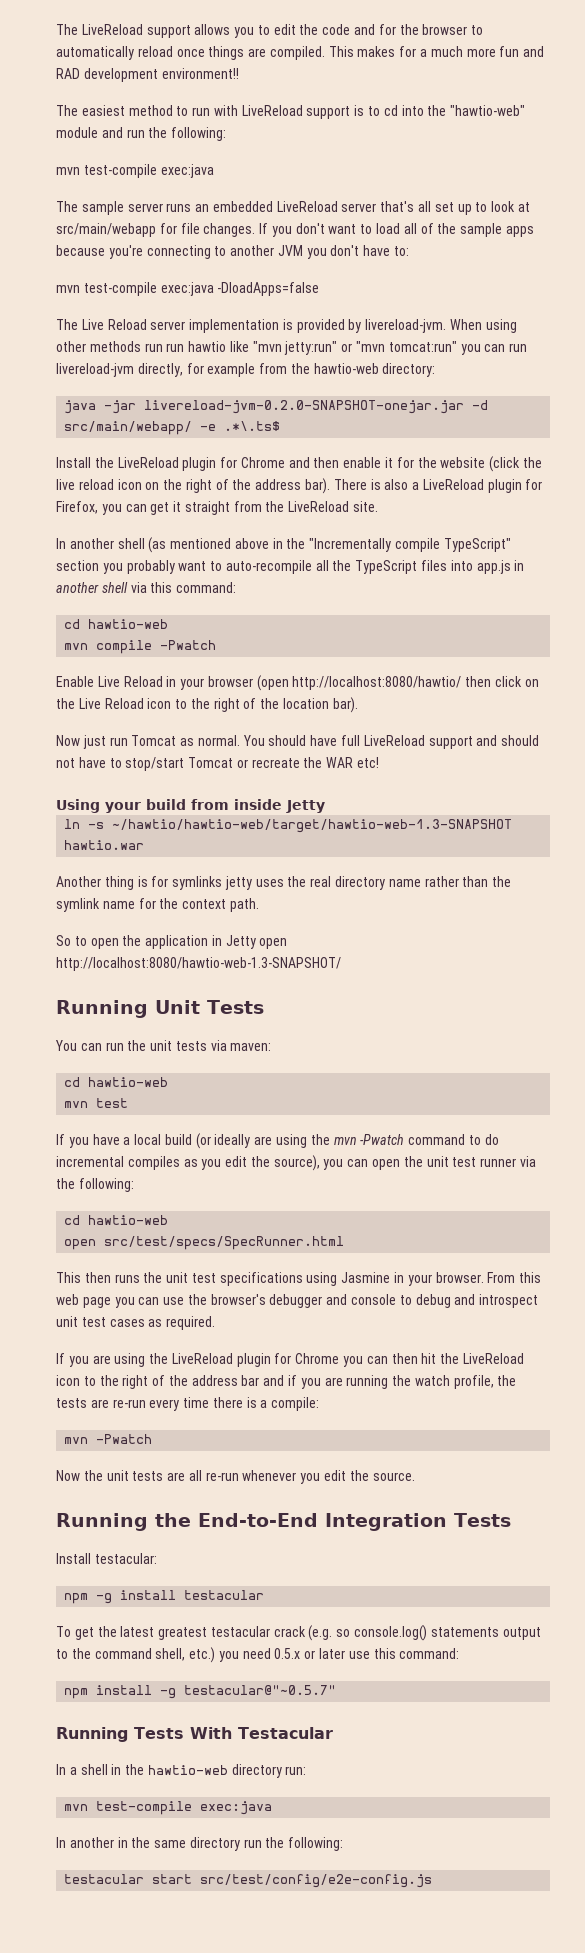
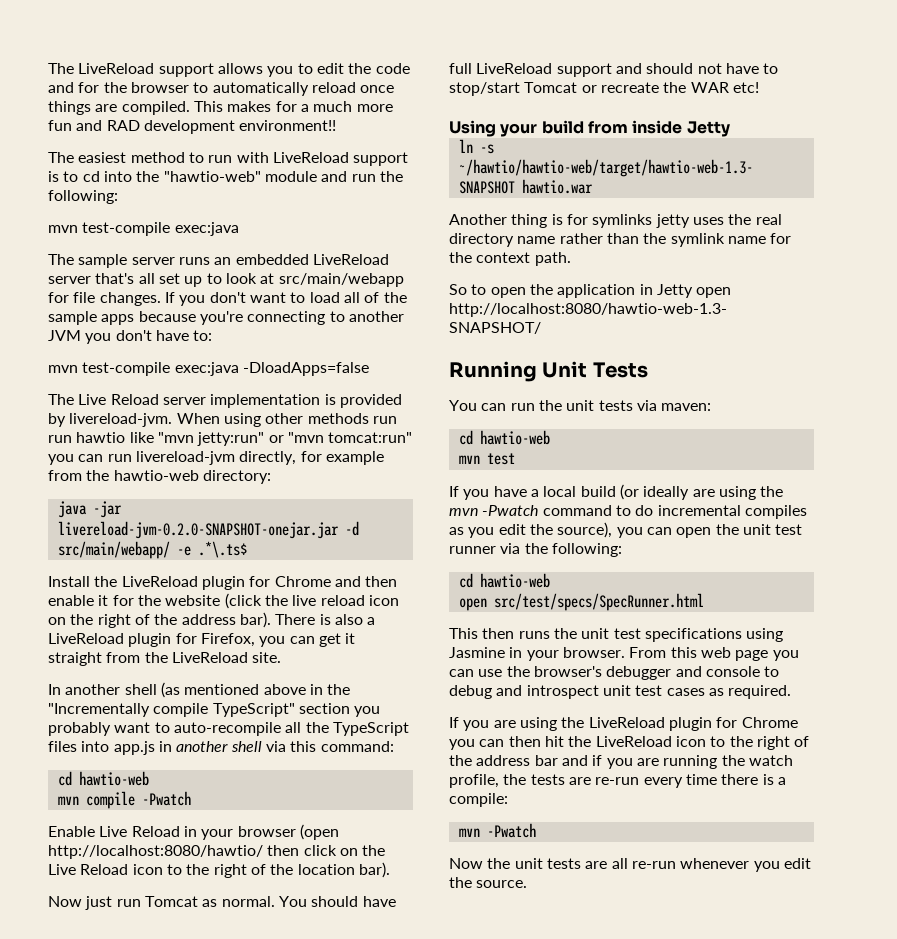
[56,1513,511,1531] [56,1553,157,1564] [64,1590,265,1604] [56,1625,541,1641] [56,1647,460,1663] [64,1685,337,1699] [56,1727,333,1742] [56,1764,307,1778] [64,1801,273,1815] [56,1837,344,1851] [64,1874,433,1888] // Running the End-to-End Integration Tests // Install testacular: // npm -g install testacular // To get the latest greatest testacular crack (e.g. so console.log() statements output to the command shell, etc.) you need 0.5.x or later use this command: // npm install -g testacular@"~0.5.7" // Running Tests With Testacular // In a shell in the hawtio-web directory run: // mvn test-compile exec:java // In another in the same directory run the following: // testacular start src/test/config/e2e-config.js -> (528, 884) none

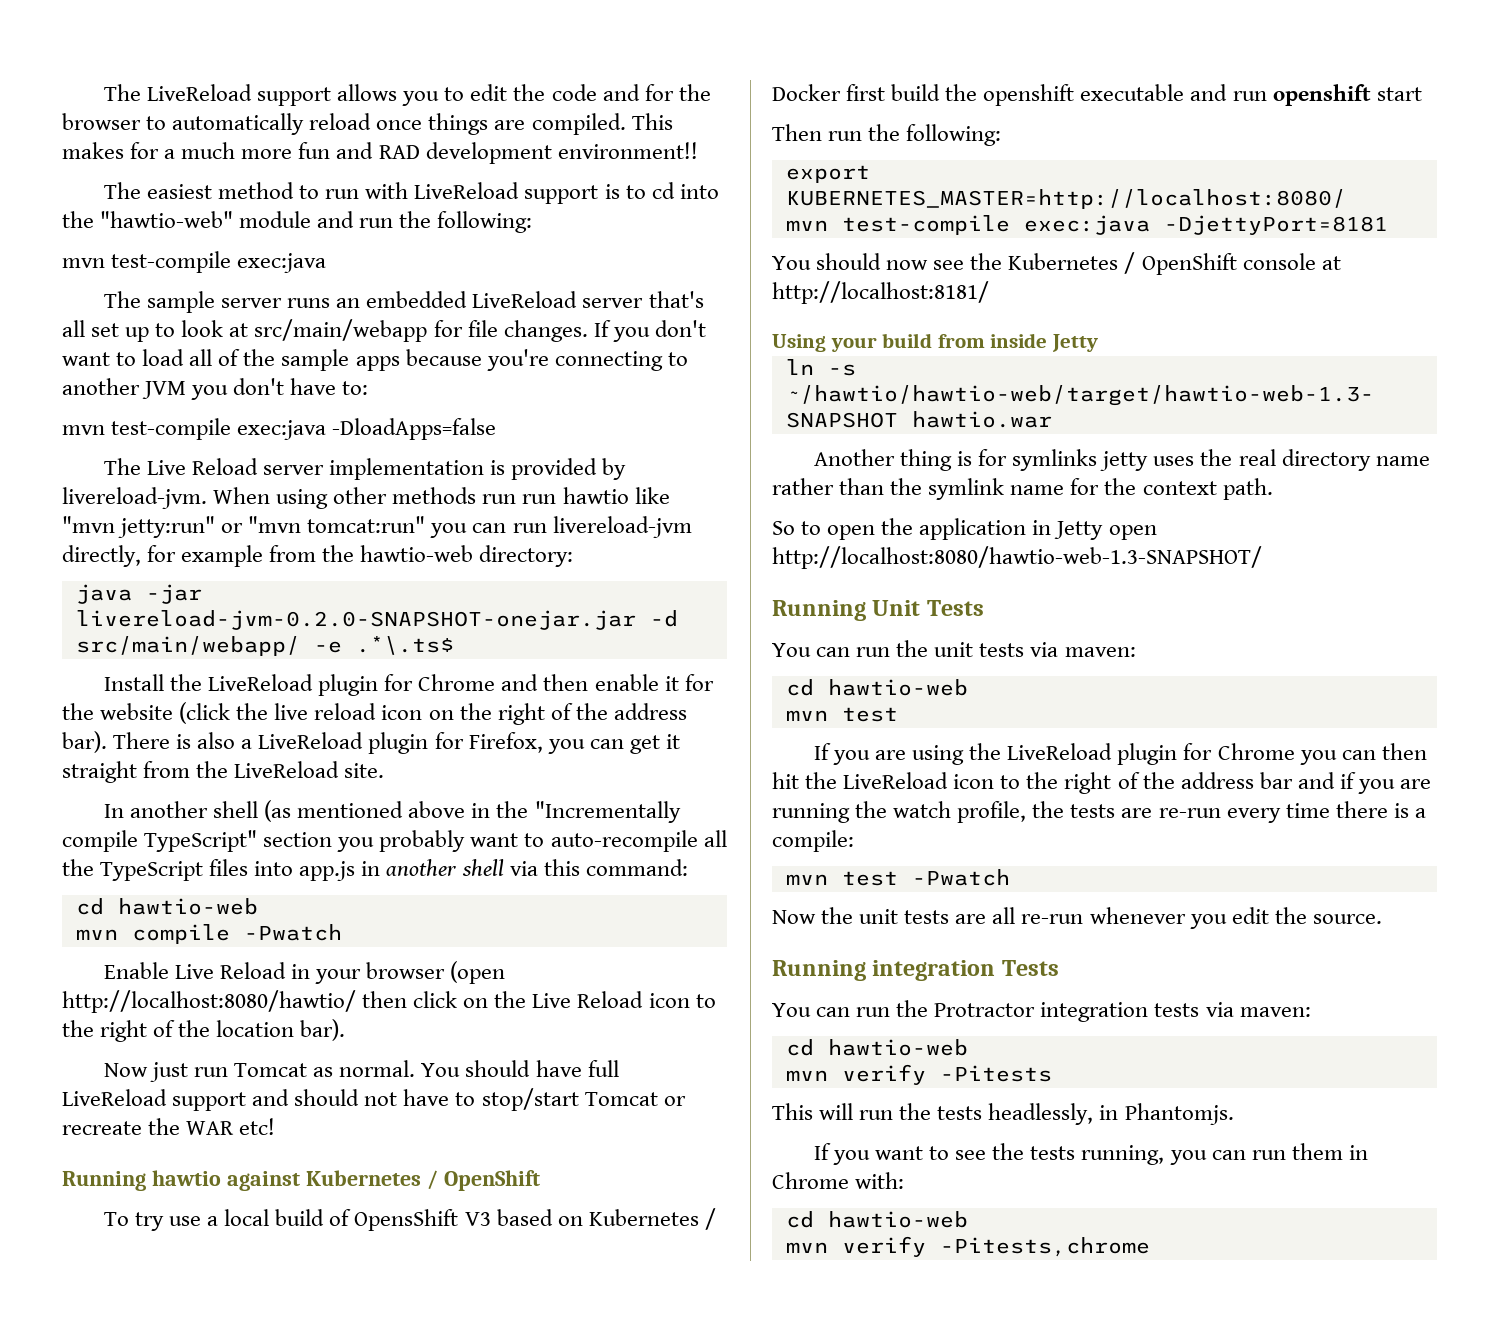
(759, 87) none -> [62,1170,540,1191] [103,1208,716,1231] [772,84,1422,106] [772,124,1002,146] [785,165,870,183] [785,189,1346,209] [785,215,1388,235] [772,252,1341,275] [772,281,989,304] // Running hawtio against Kubernetes / OpenShift // To try use a local build of OpensShift V3 based on Kubernetes / Docker first build the openshift executable and run openshift start // Then run the following: // export KUBERNETES_MASTER=http://localhost:8080/ // mvn test-compile exec:java -DjettyPort=8181 // You should now see the Kubernetes / OpenShift console at http://localhost:8181/
[449,484,784,500] [449,505,807,519] [449,522,803,538] [449,543,622,557] [458,573,550,588] [458,593,704,611] [449,628,784,642] [449,647,799,661] [449,666,780,680] [449,685,792,699] // If you have a local build (or ideally are using the mvn -Pwatch command to do incremental compiles as you edit the source), you can open the unit test runner via the following: // cd hawtio-web // open src/test/specs/SpecRunner.html // This then runs the unit test specifications using Jasmine in your browser. From this web page you can use the browser's debugger and console to debug and introspect unit test cases as required. -> (898, 714) none
(480, 832) none -> [841,871,898,886] test
(528, 884) none -> [772,960,1059,981] [772,1000,1311,1022] [785,1039,968,1056] [785,1064,1052,1085] [772,1103,1234,1125] [813,1143,1368,1165] [772,1172,905,1189] [785,1211,968,1228] [785,1236,1150,1257] // Running integration Tests // You can run the Protractor integration tests via maven: // cd hawtio-web // mvn verify -Pitests // This will run the tests headlessly, in Phantomjs. // If you want to see the tests running, you can run them in Chrome with: // cd hawtio-web // mvn verify -Pitests,chrome

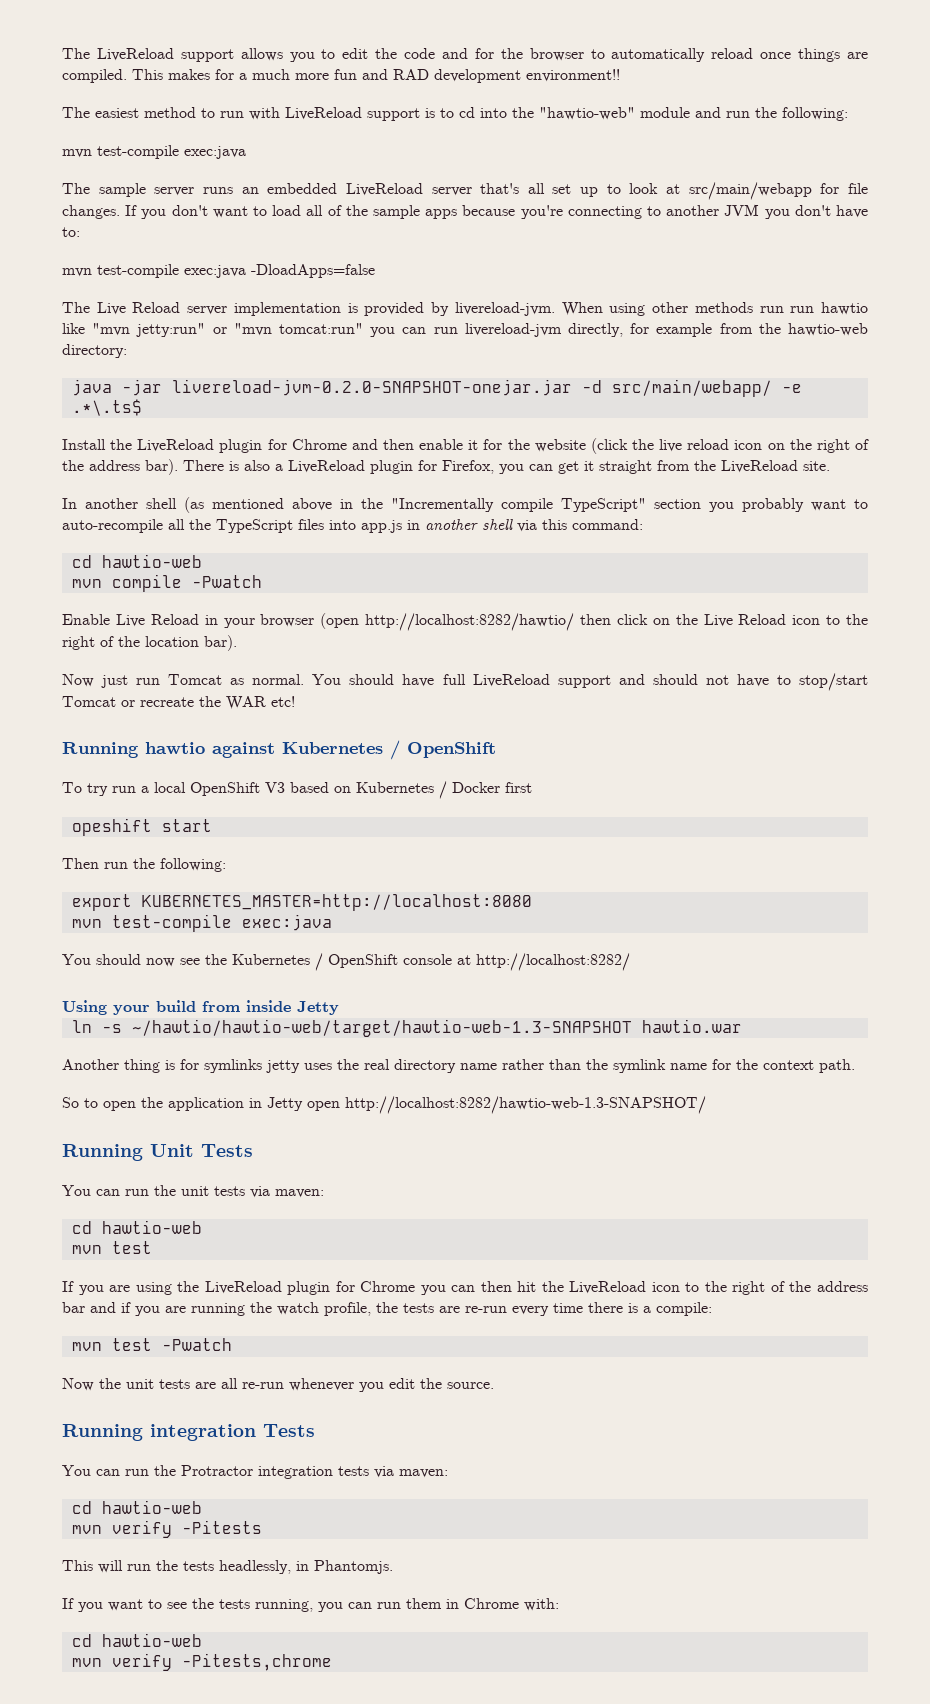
[62,990,356,1013] http://localhost:8080/hawtio/ -> [365,613,575,631] http://localhost:8282/hawtio/
[169,1216,202,1226] use -> [112,786,136,793] run
[275,1209,459,1231] build of OpensShift -> [190,782,260,796] OpenShift
[891,84,1371,106] build the openshift executable and run openshift -> [71,818,152,836] // opeshift
[785,189,1346,209] [785,215,1388,235] KUBERNETES_MASTER=http://localhost:8080/ // mvn test-compile exec:java -DjettyPort=8181 -> [141,894,532,911] [71,914,332,932] KUBERNETES_MASTER=http://localhost:8080 // mvn test-compile exec:java
[772,281,989,304] http://localhost:8181/ -> [476,953,630,971] http://localhost:8282/
[772,546,1262,569] http://localhost:8080/hawtio-web-1.3-SNAPSHOT/ -> [345,1096,706,1114] http://localhost:8282/hawtio-web-1.3-SNAPSHOT/

